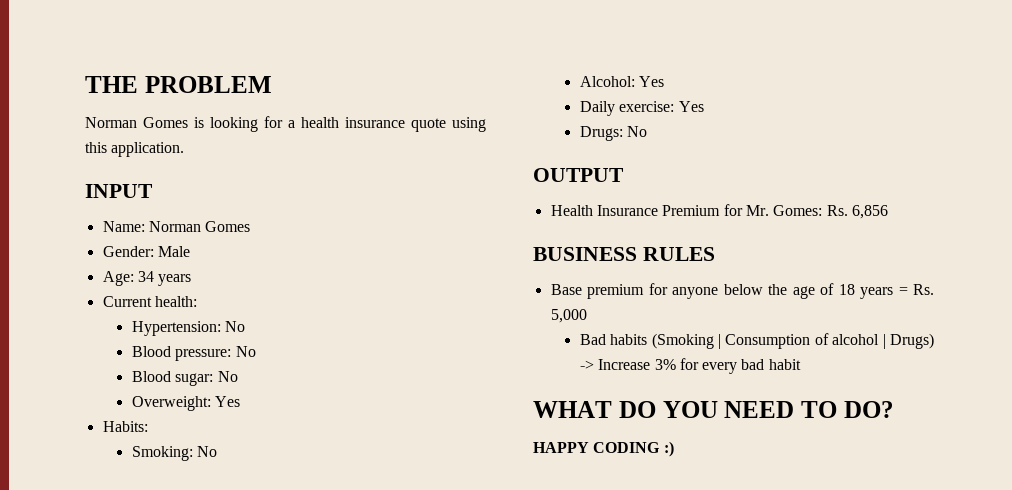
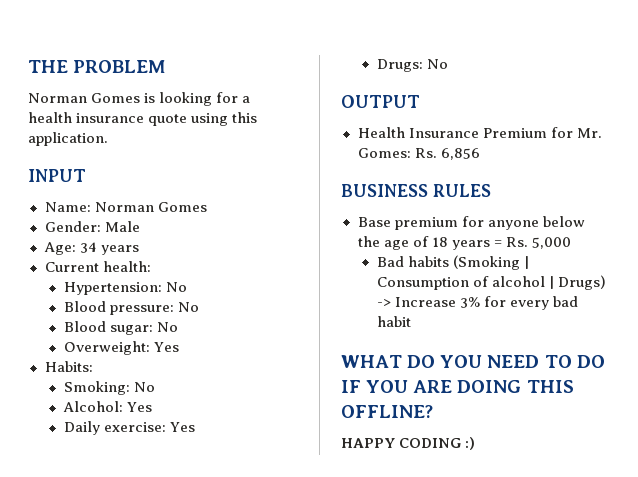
[843,401,894,418] DO? -> [576,355,605,368] [341,380,574,393] [341,405,433,418] DO IF YOU ARE DOING THIS OFFLINE?

